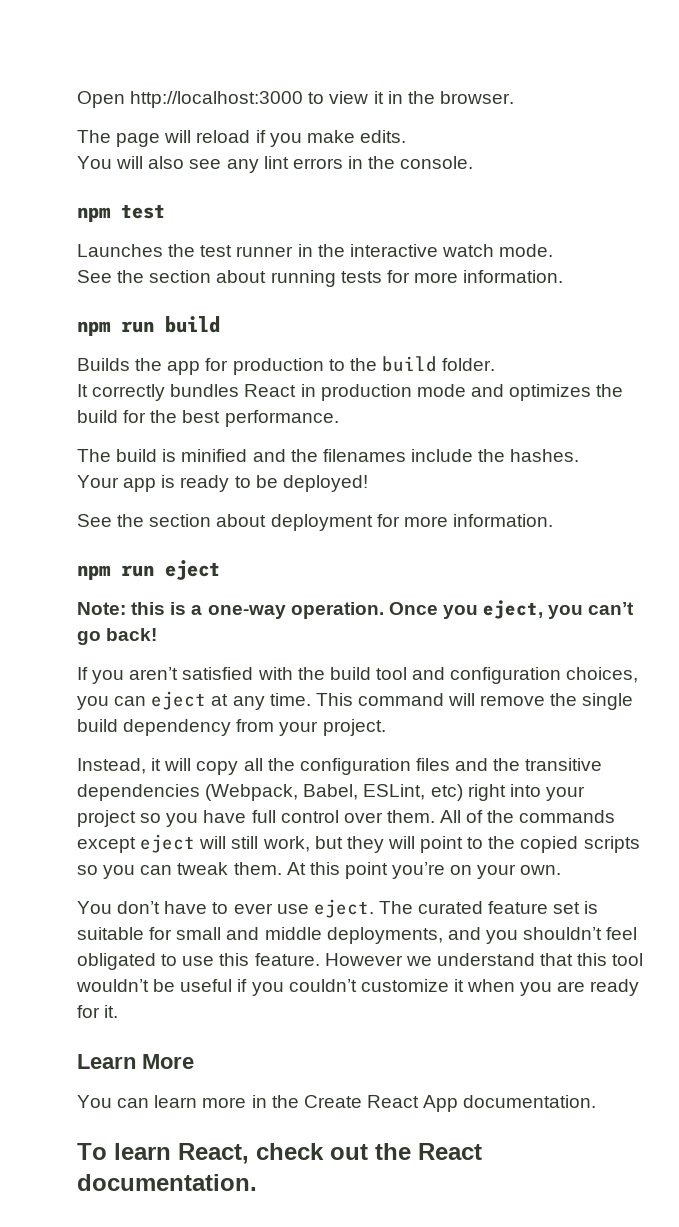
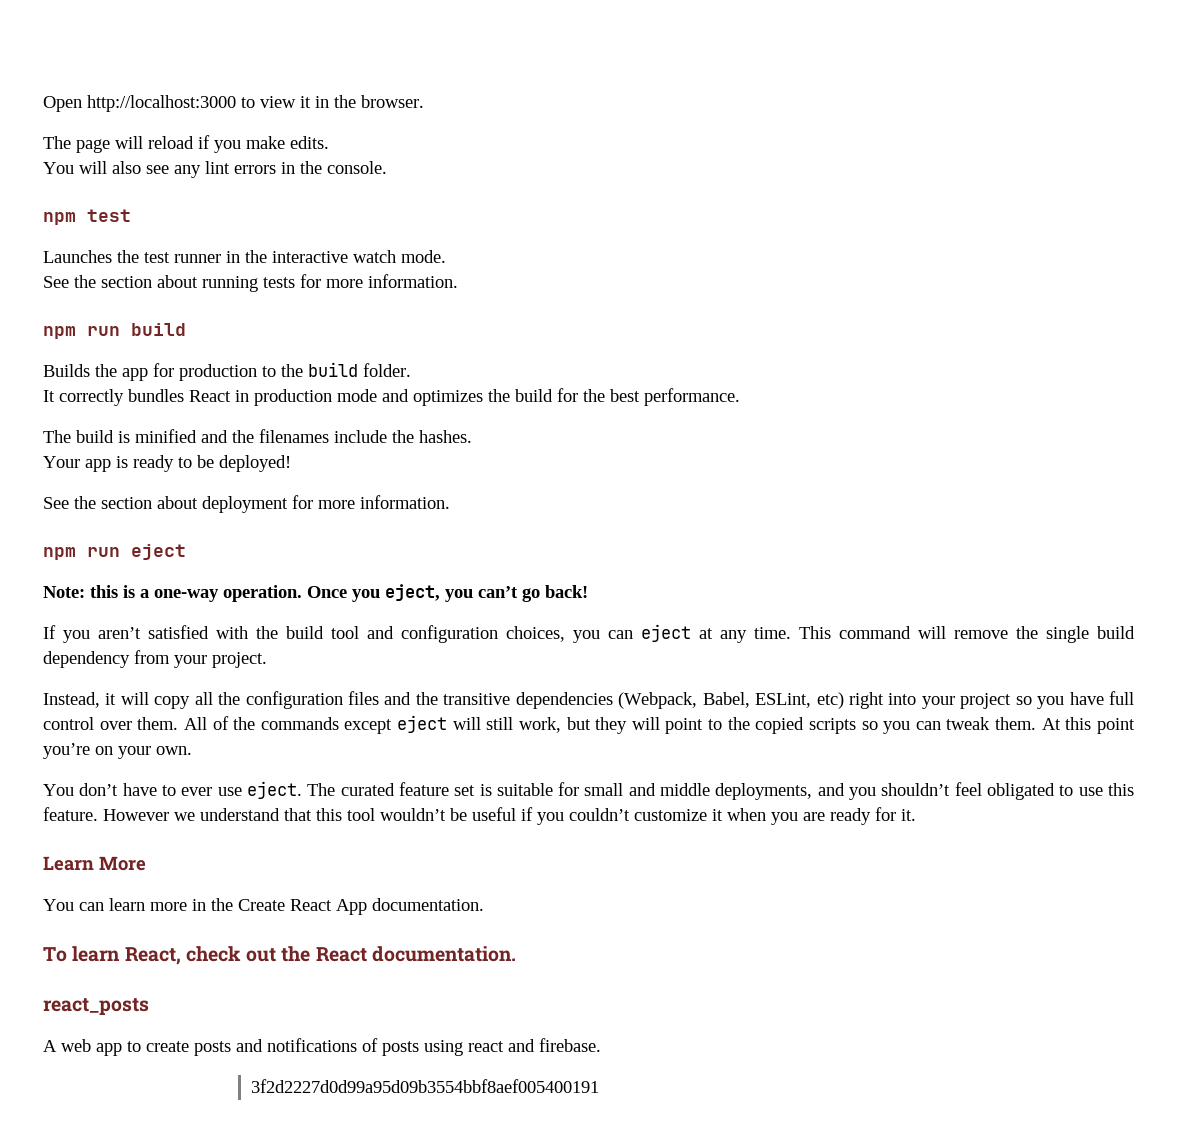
(257, 1182) none -> [43,998,149,1015] [43,1038,601,1056] [250,1079,599,1093] // react_posts // A web app to create posts and notifications of posts using react and firebase. // 3f2d2227d0d99a95d09b3554bbf8aef005400191

